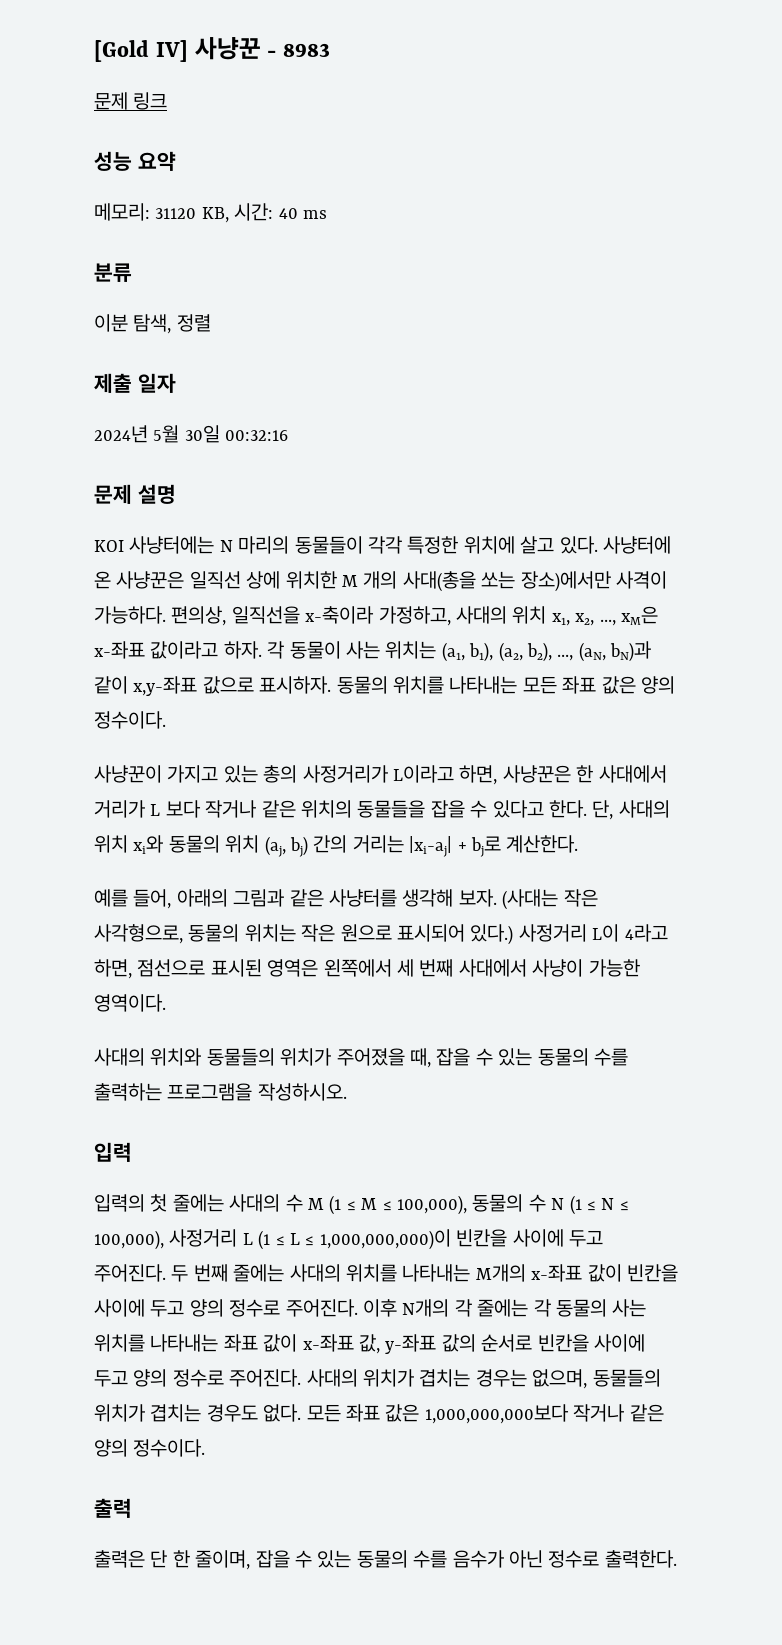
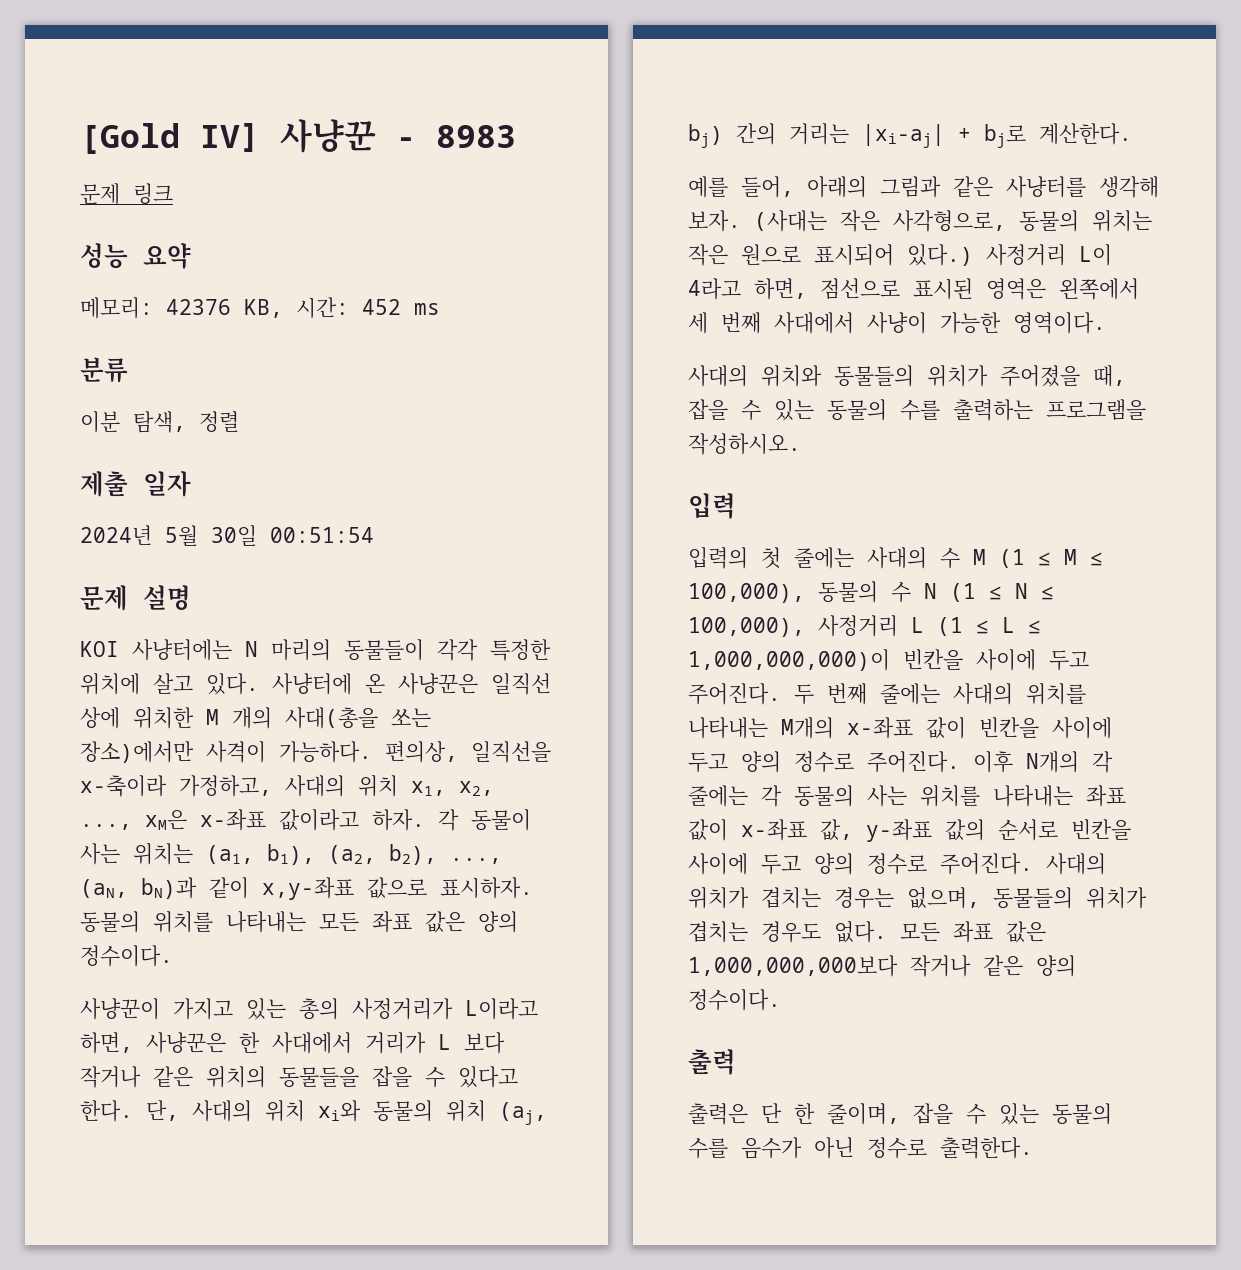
[155,208,197,219] 31120 -> [166,299,231,315] 42376
[278,208,298,219] 40 -> [362,299,401,315] 452
[225,430,289,441] 00:32:16 -> [270,527,374,543] 00:51:54

